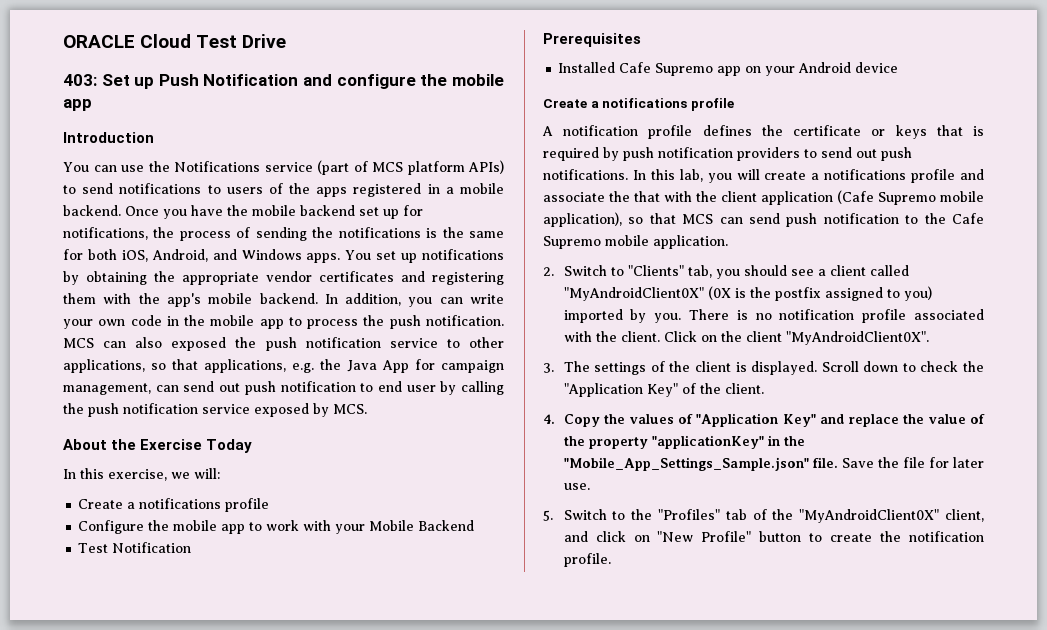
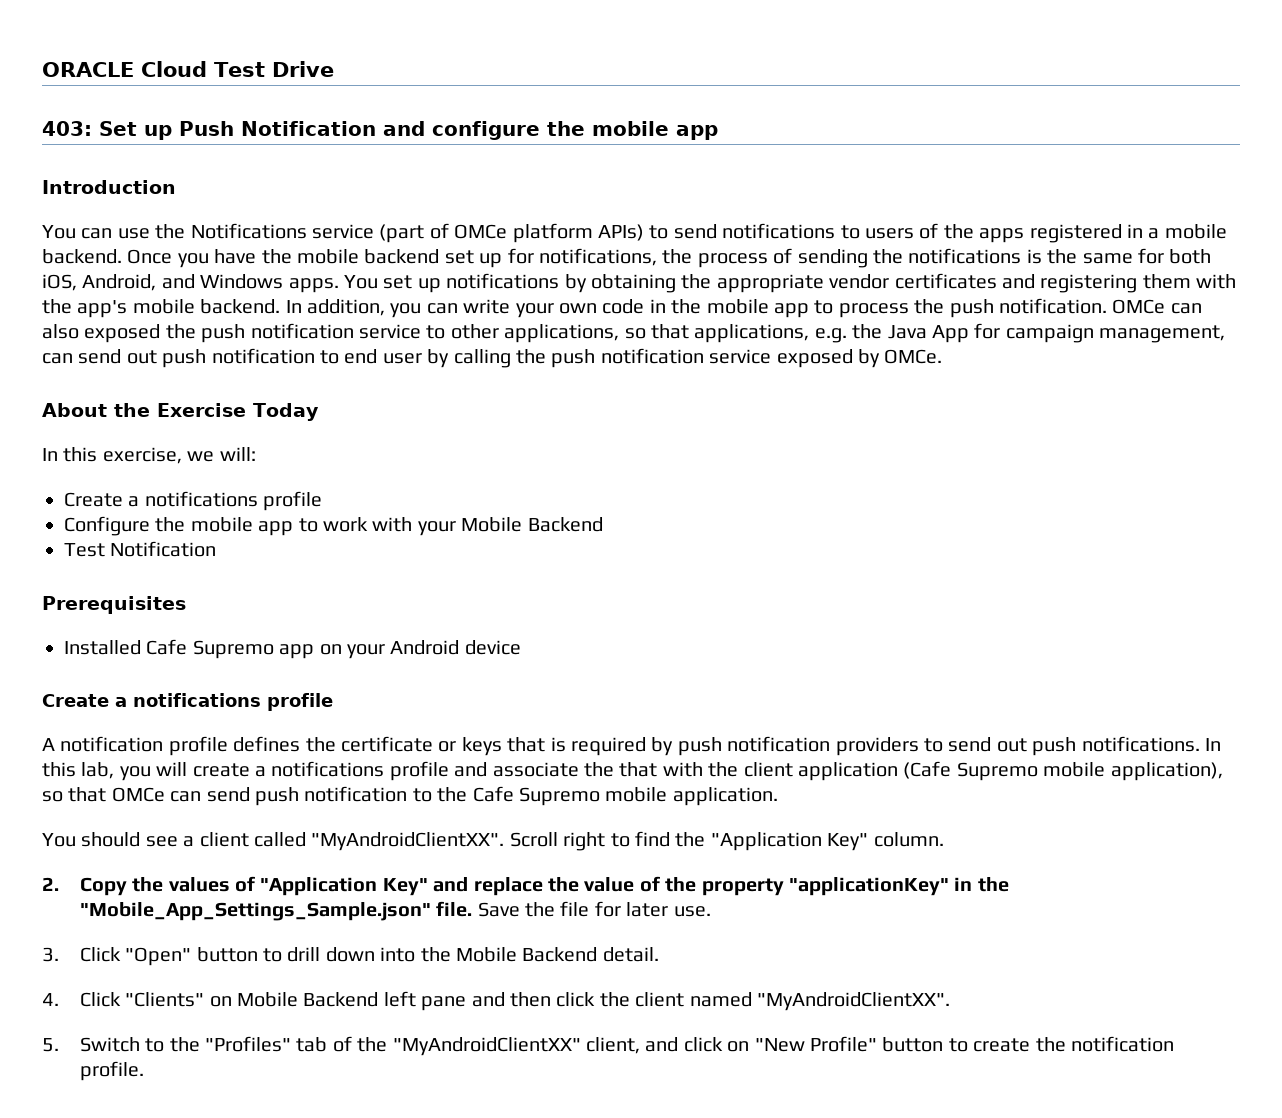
[372,162,403,172] MCS -> [454,224,508,239] OMCe
[63,338,94,348] MCS -> [1112,299,1166,314] OMCe
[333,404,367,414] MCS. -> [884,349,943,364] OMCe.
[682,214,714,224] MCS -> [111,787,165,802] OMCe
[543,265,740,279] 2. Switch to "Clients" tab, you -> [42,833,76,847] You
[563,286,932,301] [563,309,984,323] [563,331,929,345] [543,361,984,375] [563,383,764,397] [543,414,555,424] "MyAndroidClient0X" (0X is the postfix assigned to you) imported by you. There is no notification profile associated with the client. Click on the client "MyAndroidClient0X". // 3. The settings of the client is displayed. Scroll down to check the "Application Key" of the client. // 4. -> [311,831,944,851] [42,877,59,891] "MyAndroidClientXX". Scroll right to find the "Application Key" column. // 2.
(590, 486) none -> [42,947,659,966] [42,991,950,1011] // 3. Click "Open" button to drill down into the Mobile Backend detail. // 4. Click "Clients" on Mobile Backend left pane and then click the client named "MyAndroidClientXX".
[799,509,940,523] "MyAndroidClient0X" -> [392,1037,581,1056] "MyAndroidClientXX"

